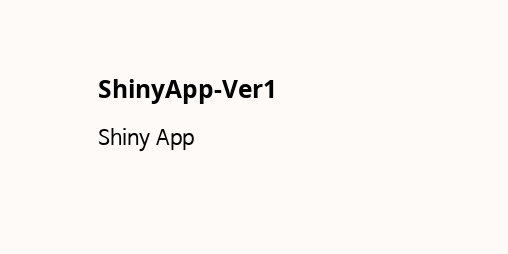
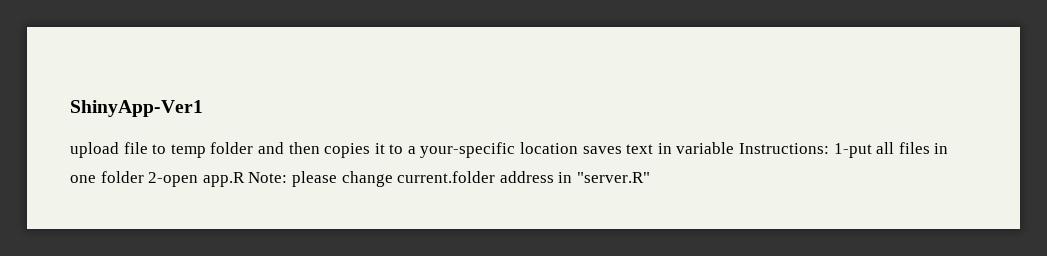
[98,128,194,152] Shiny App -> [70,142,949,158] [70,171,650,187] upload file to temp folder and then copies it to a your-specific location saves text in variable Instructions: 1-put all files in one folder 2-open app.R Note: please change current.folder address in "server.R"

